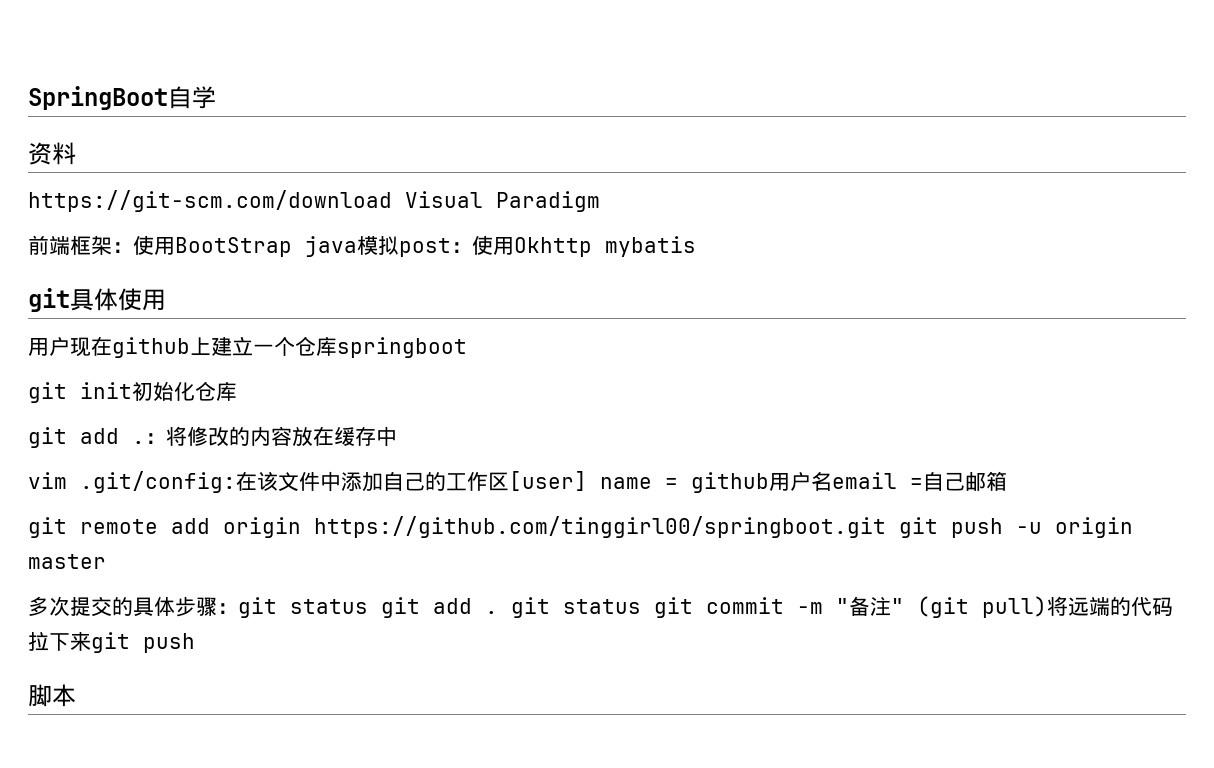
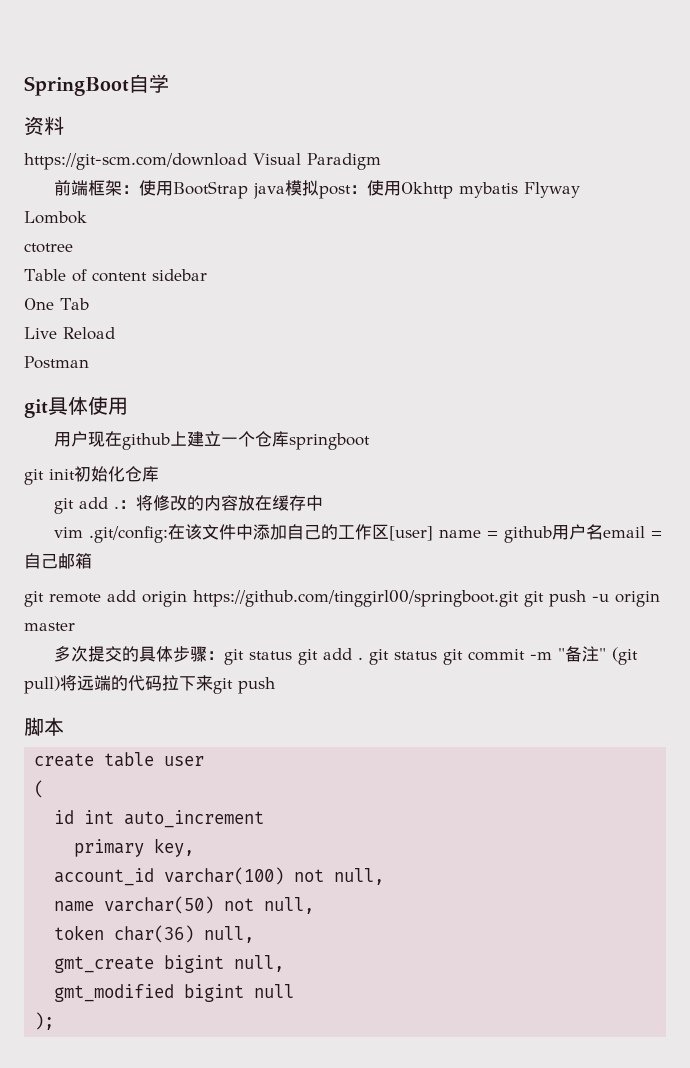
(696, 246) none -> [524,182,581,198] [24,211,87,224] [24,243,73,253] [24,269,207,282] [24,298,89,310] [24,327,115,340] [24,356,89,369] Flyway // Lombok // ctotree // Table of content sidebar // One Tab // Live Reload // Postman
(76, 695) none -> [34,752,205,767] [34,780,45,798] [54,810,265,828] [74,838,195,857] [54,867,385,886] [54,896,315,914] [54,925,255,943] [54,955,285,973] [54,984,295,1002] [34,1012,55,1030] // create table user // ( // id int auto_increment // primary key, // account_id varchar(100) not null, // name varchar(50) not null, // token char(36) null, // gmt_create bigint null, // gmt_modified bigint null // );

